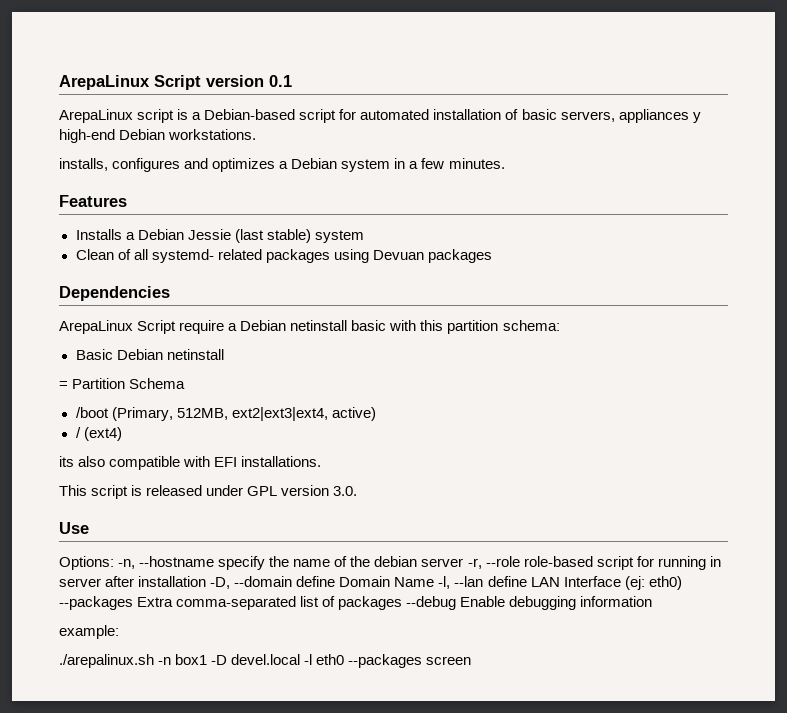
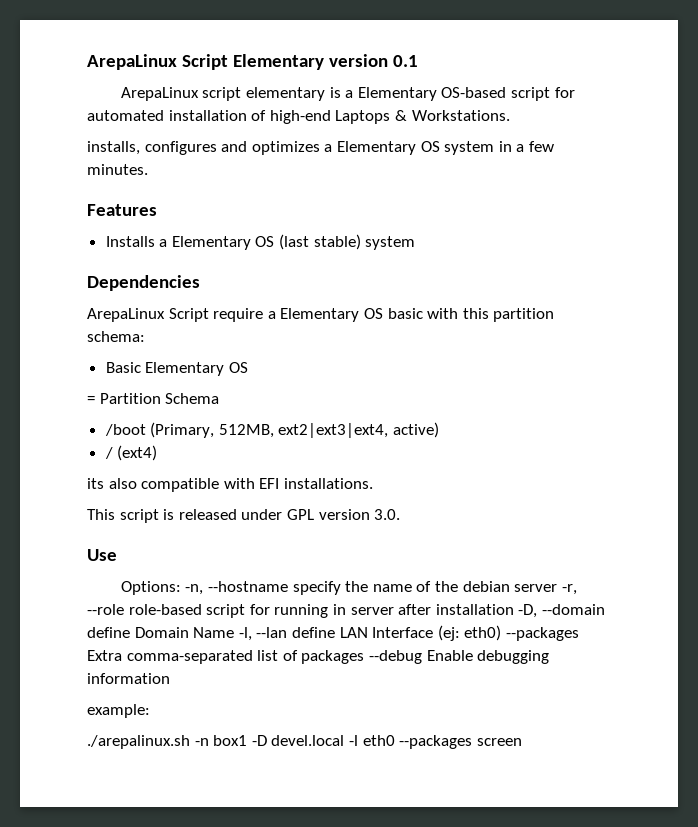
[59,75,201,90] ArepaLinux Script -> [87,54,324,70] ArepaLinux Script Elementary
(175, 116) none -> [246,87,326,101] elementary
[204,109,296,120] Debian-based -> [357,87,507,101] Elementary OS-based
[521,109,701,123] [59,129,257,143] basic servers, appliances y high-end Debian workstations. -> [269,110,510,124] high-end Laptops & Workstations.
[291,158,338,169] Debian -> [336,141,440,155] Elementary OS
[137,229,231,240] Debian Jessie -> [171,236,275,250] Elementary OS
[75,249,492,263] // Clean of all systemd- related packages using Devuan packages -> (416, 243) none
[240,320,348,331] Debian netinstall -> [280,308,383,322] Elementary OS
[116,349,224,360] Debian netinstall -> [145,362,248,376] Elementary OS

